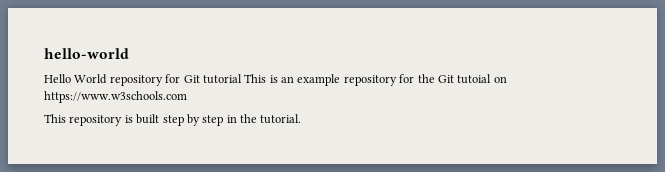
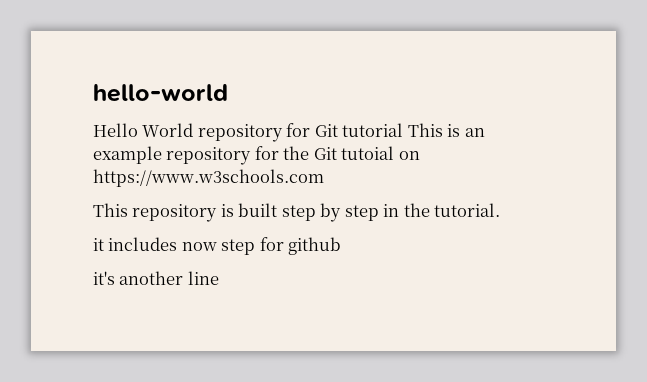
(302, 119) none -> [93,237,342,255] [93,271,219,285] // it includes now step for github // it's another line

